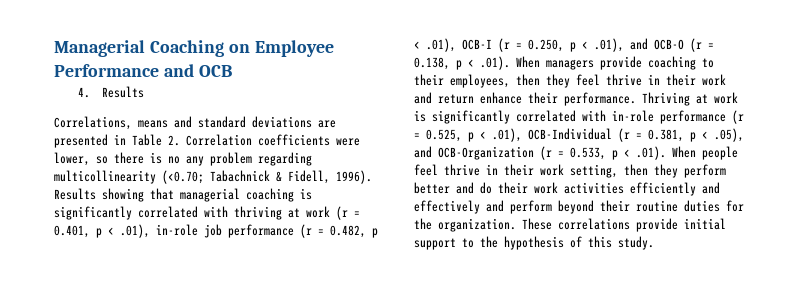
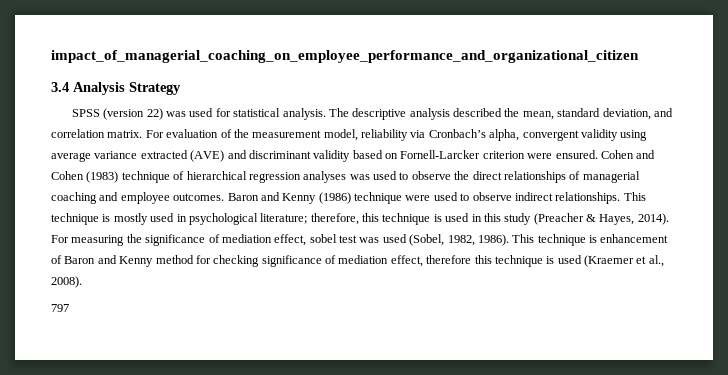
[54,40,334,57] [54,64,232,77] [77,86,144,98] [54,116,336,130] [54,134,360,148] [54,152,312,166] [54,170,372,184] [54,188,312,202] [54,206,360,220] [54,224,378,238] [414,38,714,52] [414,56,714,70] [414,74,726,88] [414,92,738,106] [414,110,744,124] [414,128,744,142] [414,146,738,160] [414,164,726,178] [414,182,720,196] [414,200,744,214] [414,218,726,232] [414,236,654,250] Managerial Coaching on Employee Performance and OCB // 4. Results // Correlations, means and standard deviations are presented in Table 2. Correlation coefficients were lower, so there is no any problem regarding multicollinearity (<0.70; Tabachnick & Fidell, 1996). Results showing that managerial coaching is significantly correlated with thriving at work (r = 0.401, p < .01), in-role job performance (r = 0.482, p < .01), OCB-I (r = 0.250, p < .01), and OCB-O (r = 0.138, p < .01). When managers provide coaching to their employees, then they feel thrive in their work and return enhance their performance. Thriving at work is significantly correlated with in-role performance (r = 0.525, p < .01), OCB-Individual (r = 0.381, p < .05), and OCB-Organization (r = 0.533, p < .01). When people feel thrive in their work setting, then they perform better and do their work activities efficiently and effectively and perform beyond their routine duties for the organization. These correlations provide initial support to the hypothesis of this study. -> [51,50,639,63] [51,82,181,95] [71,108,673,120] [51,129,648,141] [51,150,656,162] [51,171,640,183] [51,192,646,204] [51,213,669,225] [51,234,669,246] [51,255,664,267] [51,276,82,288] [51,304,69,312] impact_of_managerial_coaching_on_employee_performance_and_organizational_citizen // 3.4 Analysis Strategy // SPSS (version 22) was used for statistical analysis. The descriptive analysis described the mean, standard deviation, and correlation matrix. For evaluation of the measurement model, reliability via Cronbach’s alpha, convergent validity using average variance extracted (AVE) and discriminant validity based on Fornell-Larcker criterion were ensured. Cohen and Cohen (1983) technique of hierarchical regression analyses was used to observe the direct relationships of managerial coaching and employee outcomes. Baron and Kenny (1986) technique were used to observe indirect relationships. This technique is mostly used in psychological literature; therefore, this technique is used in this study (Preacher & Hayes, 2014). For measuring the significance of mediation effect, sobel test was used (Sobel, 1982, 1986). This technique is enhancement of Baron and Kenny method for checking significance of mediation effect, therefore this technique is used (Kraemer et al., 2008). // 797

